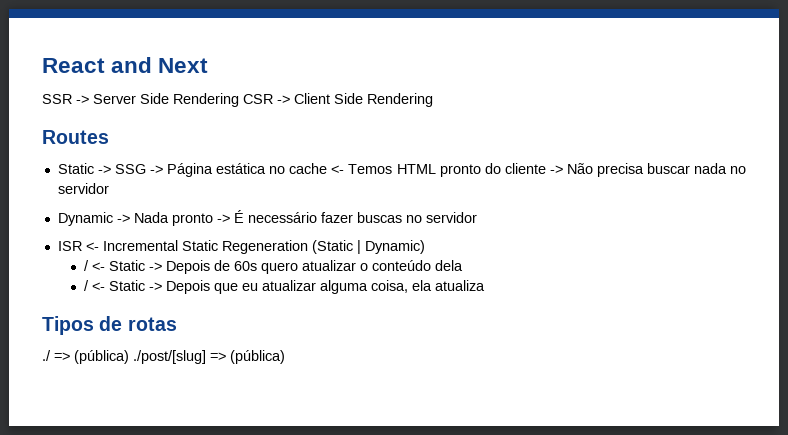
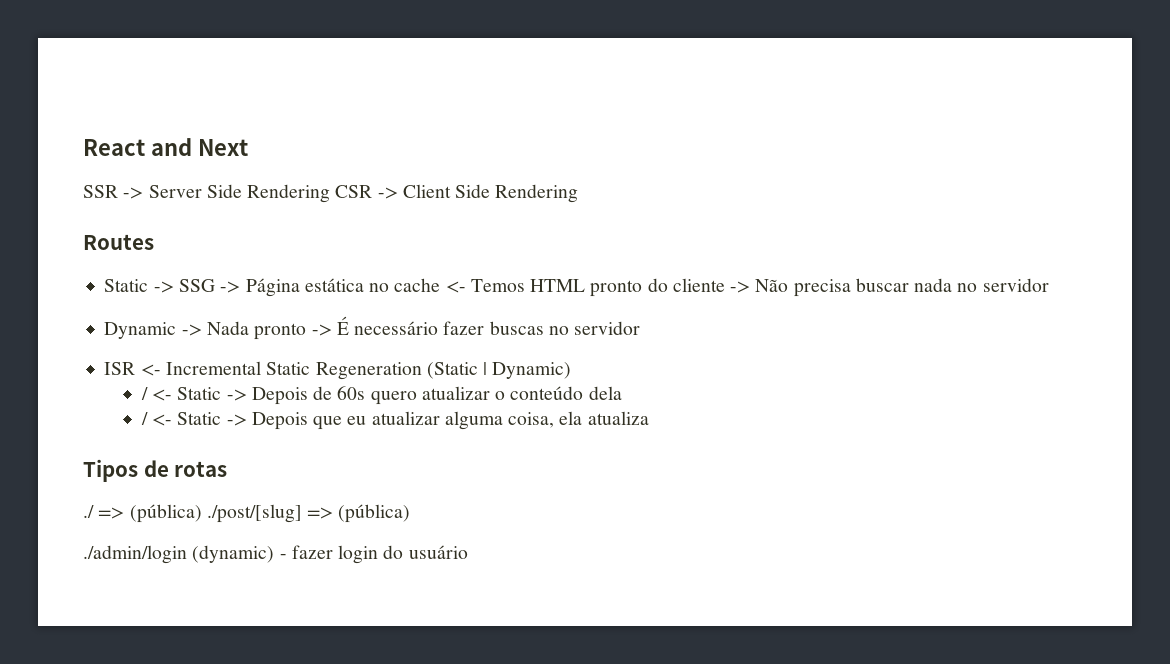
(285, 357) none -> [83,545,468,564] // ./admin/login (dynamic) - fazer login do usuário

